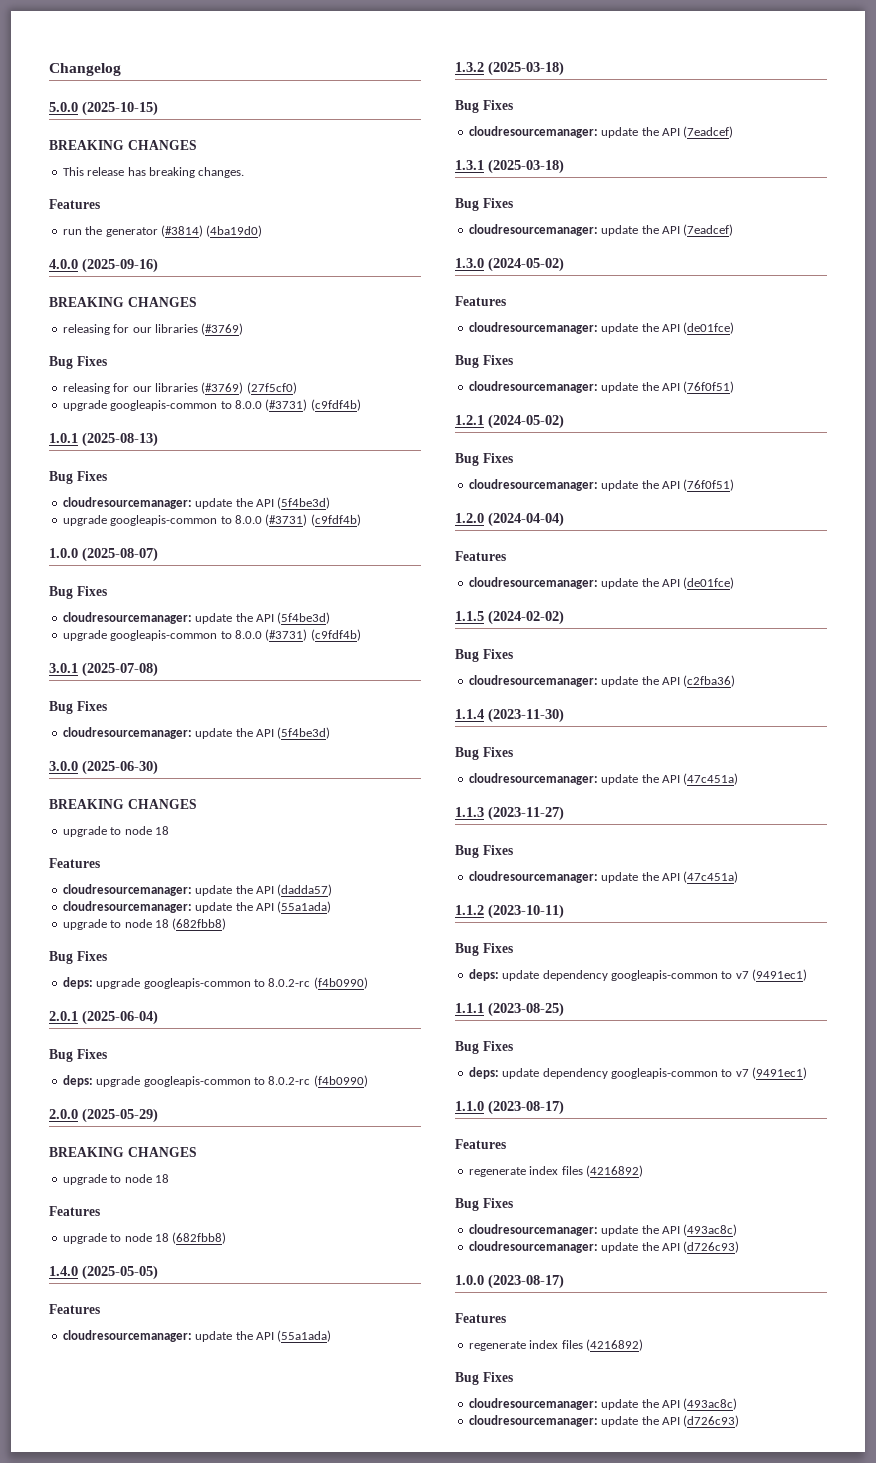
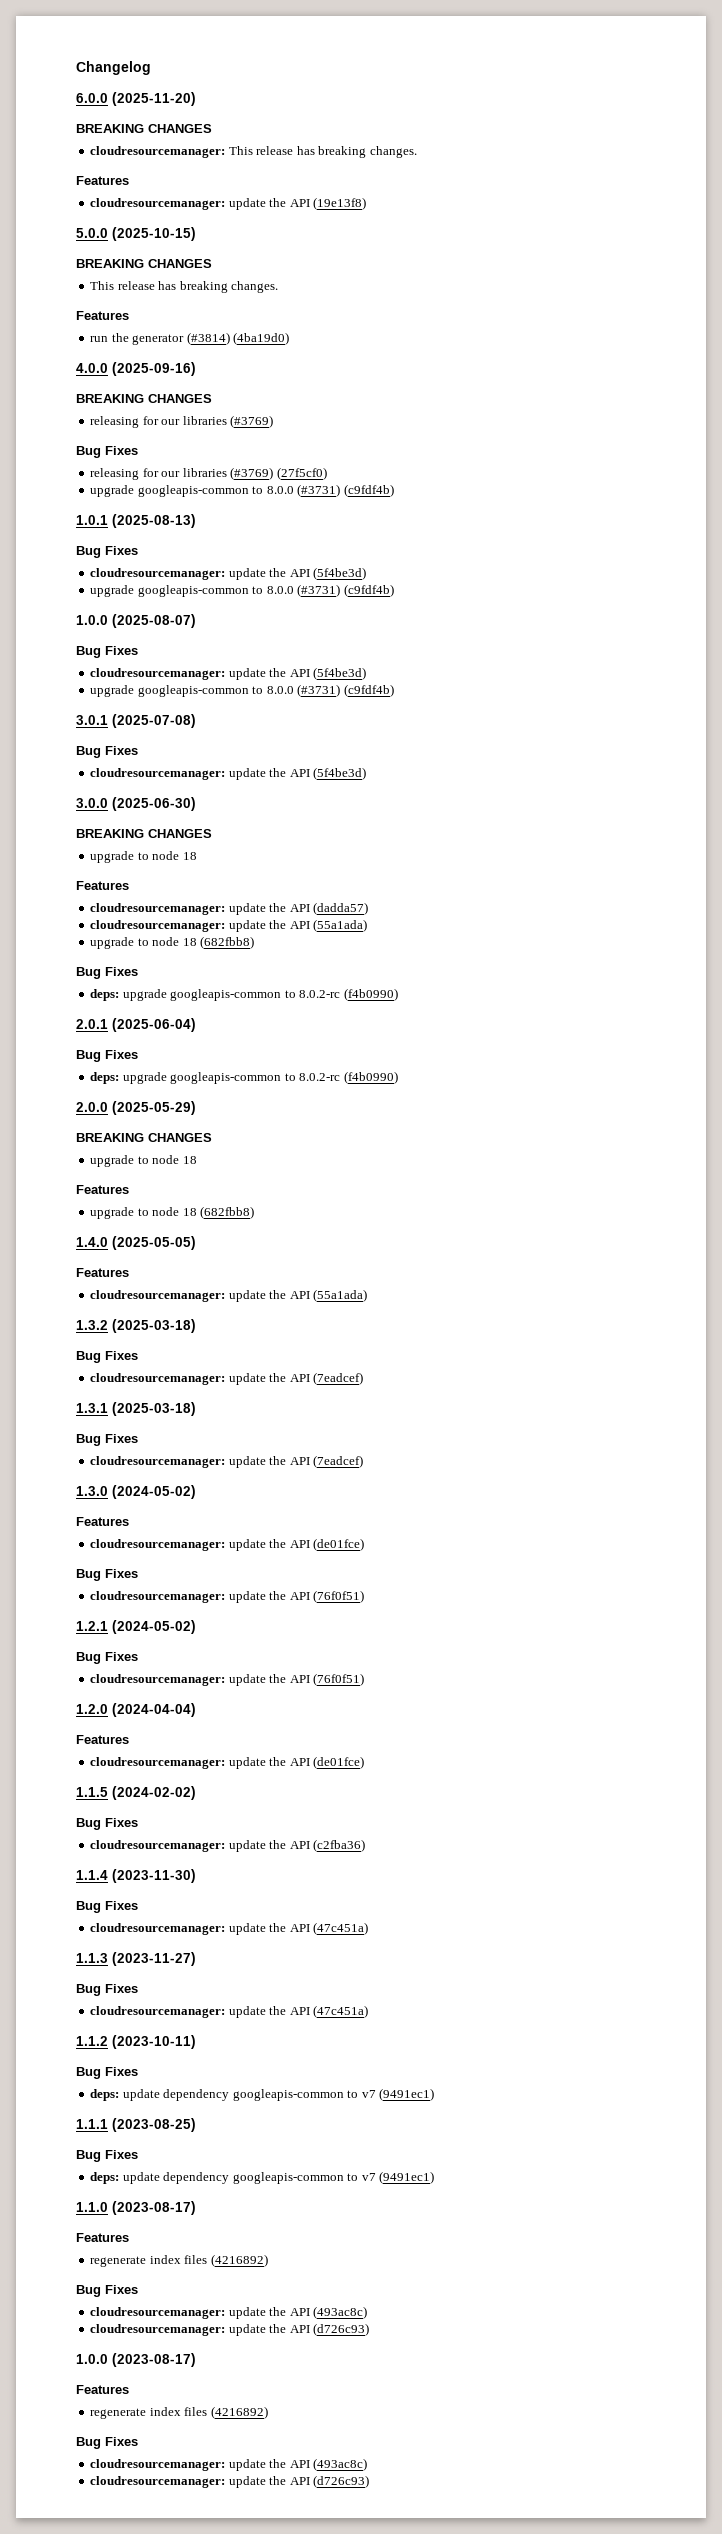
(121, 69) none -> [76,92,196,106] [76,124,212,133] [90,146,417,158] [76,176,129,185] [90,197,367,210] // 6.0.0 (2025-11-20) // BREAKING CHANGES // cloudresourcemanager: This release has breaking changes. // Features // cloudresourcemanager: update the API (19e13f8)

